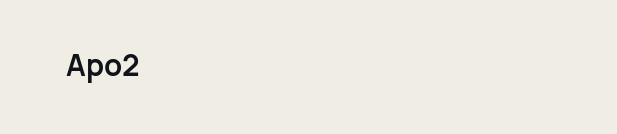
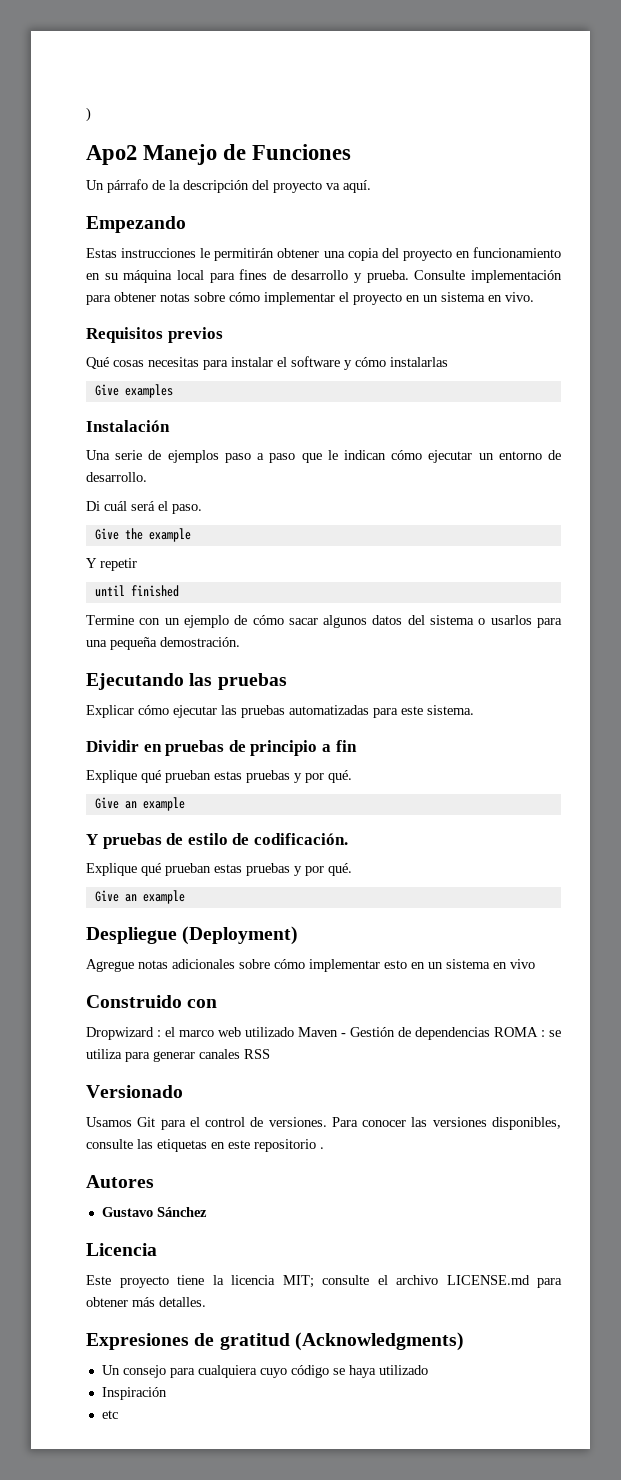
[66,54,140,83] Apo2 -> [86,107,91,122] [86,144,352,165] [86,179,371,193] [86,216,186,233] [86,247,562,261] [86,269,562,283] [86,292,534,305] [86,327,223,343] [86,356,448,370] [94,384,173,398] [86,420,170,432] [86,450,561,463] [86,472,147,482] [86,501,202,514] [94,528,191,542] [86,558,137,571] [94,585,179,597] [86,615,563,628] [86,637,240,650] [86,673,287,690] [86,705,474,718] [86,740,357,756] [86,770,352,783] [94,797,185,811] [86,833,348,849] [86,863,352,876] [94,890,185,904] [86,926,299,945] [86,959,535,972] [86,995,218,1008] [86,1027,561,1040] [86,1049,270,1062] [86,1085,183,1098] [86,1117,561,1130] [86,1139,324,1152] [86,1175,154,1188] [101,1207,207,1217] [86,1243,157,1256] [86,1275,562,1288] [86,1297,206,1307] [86,1332,464,1351] [101,1365,428,1378] [101,1387,167,1400] [101,1410,118,1419] ) // Apo2 Manejo de Funciones // Un párrafo de la descripción del proyecto va aquí. // Empezando // Estas instrucciones le permitirán obtener una copia del proyecto en funcionamiento en su máquina local para fines de desarrollo y prueba. Consulte implementación para obtener notas sobre cómo implementar el proyecto en un sistema en vivo. // Requisitos previos // Qué cosas necesitas para instalar el software y cómo instalarlas // Give examples // Instalación // Una serie de ejemplos paso a paso que le indican cómo ejecutar un entorno de desarrollo. // Di cuál será el paso. // Give the example // Y repetir // until finished // Termine con un ejemplo de cómo sacar algunos datos del sistema o usarlos para una pequeña demostración. // Ejecutando las pruebas // Explicar cómo ejecutar las pruebas automatizadas para este sistema. // Dividir en pruebas de principio a fin // Explique qué prueban estas pruebas y por qué. // Give an example // Y pruebas de estilo de codificación. // Explique qué prueban estas pruebas y por qué. // Give an example // Despliegue (Deployment) // Agregue notas adicionales sobre cómo implementar esto en un sistema en vivo // Construido con // Dropwizard : el marco web utilizado Maven - Gestión de dependencias ROMA : se utiliza para generar canales RSS // Versionado // Usamos Git para el control de versiones. Para conocer las versiones disponibles, consulte las etiquetas en este repositorio . // Autores // Gustavo Sánchez // Licencia // Este proyecto tiene la licencia MIT; consulte el archivo LICENSE.md para obtener más detalles. // Expresiones de gratitud (Acknowledgments) // Un consejo para cualquiera cuyo código se haya utilizado // Inspiración // etc

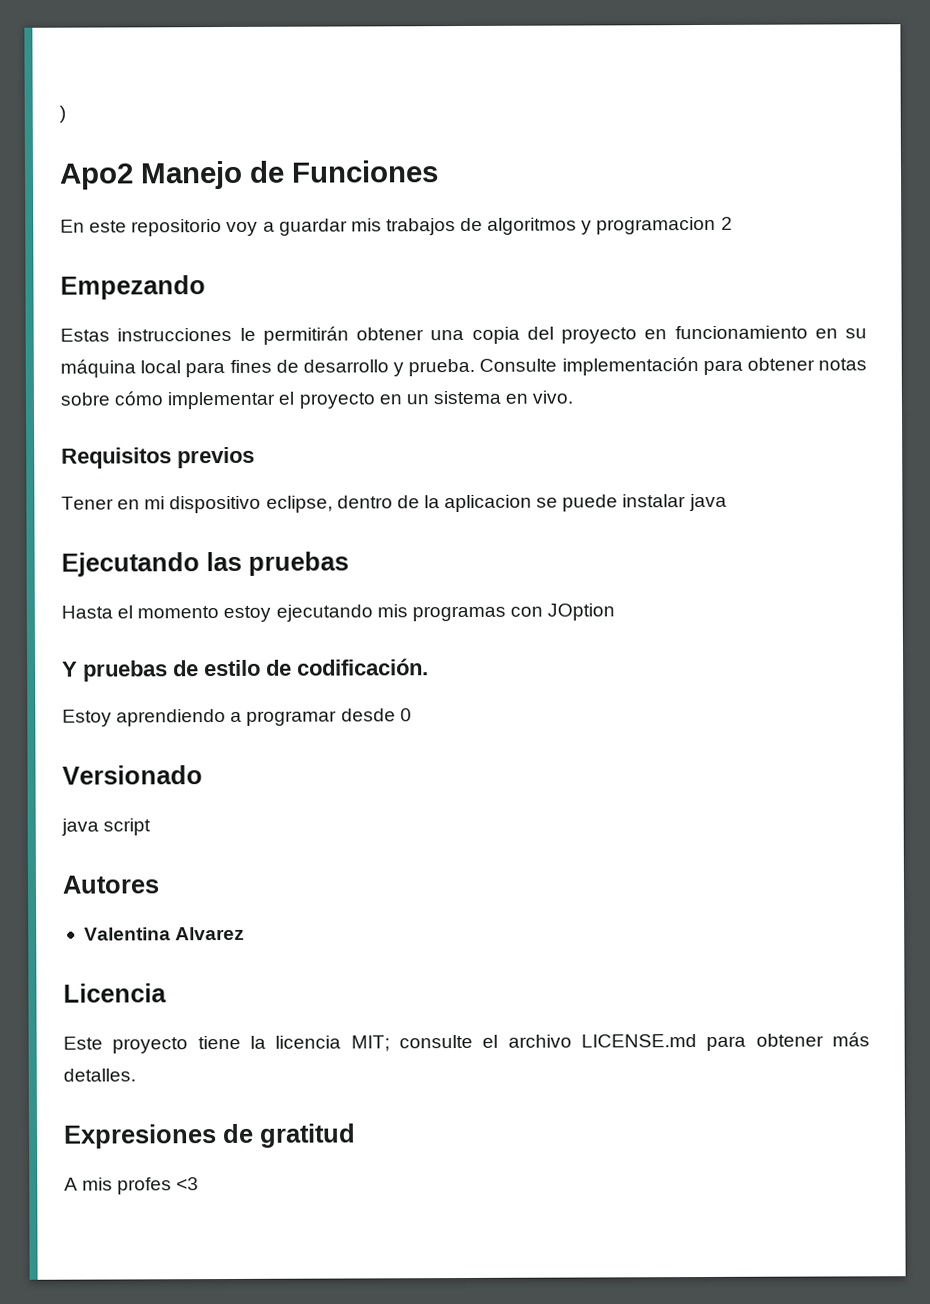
[86,179,371,193] Un párrafo de la descripción del proyecto va aquí. -> [60,216,733,237] En este repositorio voy a guardar mis trabajos de algoritmos y programacion 2
[86,356,448,370] [94,384,173,398] [86,420,170,432] [86,450,561,463] [86,472,147,482] [86,501,202,514] [94,528,191,542] [86,558,137,571] [94,585,179,597] [86,615,563,628] [86,637,240,650] [86,673,287,690] [86,705,474,718] [86,740,357,756] [86,770,352,783] [94,797,185,811] Qué cosas necesitas para instalar el software y cómo instalarlas // Give examples // Instalación // Una serie de ejemplos paso a paso que le indican cómo ejecutar un entorno de desarrollo. // Di cuál será el paso. // Give the example // Y repetir // until finished // Termine con un ejemplo de cómo sacar algunos datos del sistema o usarlos para una pequeña demostración. // Ejecutando las pruebas // Explicar cómo ejecutar las pruebas automatizadas para este sistema. // Dividir en pruebas de principio a fin // Explique qué prueban estas pruebas y por qué. // Give an example -> [61,493,727,514] [61,551,349,577] [61,603,616,623] Tener en mi dispositivo eclipse, dentro de la aplicacion se puede instalar java // Ejecutando las pruebas // Hasta el momento estoy ejecutando mis programas con JOption
[86,863,352,876] [94,890,185,904] [86,926,299,945] [86,959,535,972] [86,995,218,1008] [86,1027,561,1040] [86,1049,270,1062] [86,1085,183,1098] [86,1117,561,1130] [86,1139,324,1152] Explique qué prueban estas pruebas y por qué. // Give an example // Despliegue (Deployment) // Agregue notas adicionales sobre cómo implementar esto en un sistema en vivo // Construido con // Dropwizard : el marco web utilizado Maven - Gestión de dependencias ROMA : se utiliza para generar canales RSS // Versionado // Usamos Git para el control de versiones. Para conocer las versiones disponibles, consulte las etiquetas en este repositorio . -> [62,708,412,727] [62,765,203,785] [61,818,152,836] Estoy aprendiendo a programar desde 0 // Versionado // java script
[101,1207,207,1217] Gustavo Sánchez -> [83,926,246,941] Valentina Alvarez
[294,1332,464,1351] [101,1365,428,1378] [101,1387,167,1400] [101,1410,118,1419] (Acknowledgments) // Un consejo para cualquiera cuyo código se haya utilizado // Inspiración // etc -> [64,1177,200,1195] // A mis profes <3

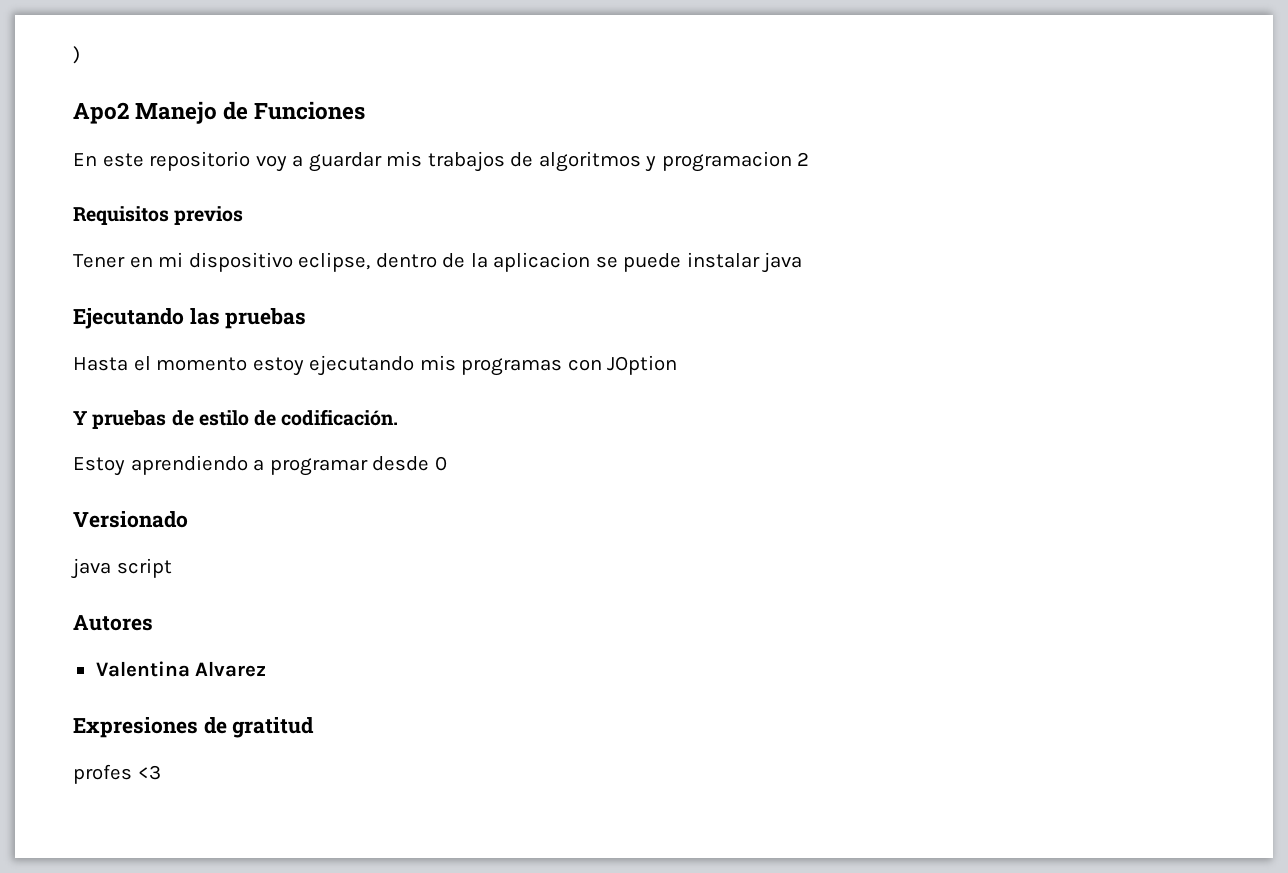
[60,275,206,300] [60,325,867,345] [60,357,867,378] [60,390,574,410] // Empezando // Estas instrucciones le permitirán obtener una copia del proyecto en funcionamiento en su máquina local para fines de desarrollo y prueba. Consulte implementación para obtener notas sobre cómo implementar el proyecto en un sistema en vivo. -> (810, 159) none
[63,983,167,1003] [63,1032,871,1054] [63,1068,136,1082] // Licencia // Este proyecto tiene la licencia MIT; consulte el archivo LICENSE.md para obtener más detalles. -> (267, 669) none
[64,1177,114,1191] A mis -> (315, 727) none

